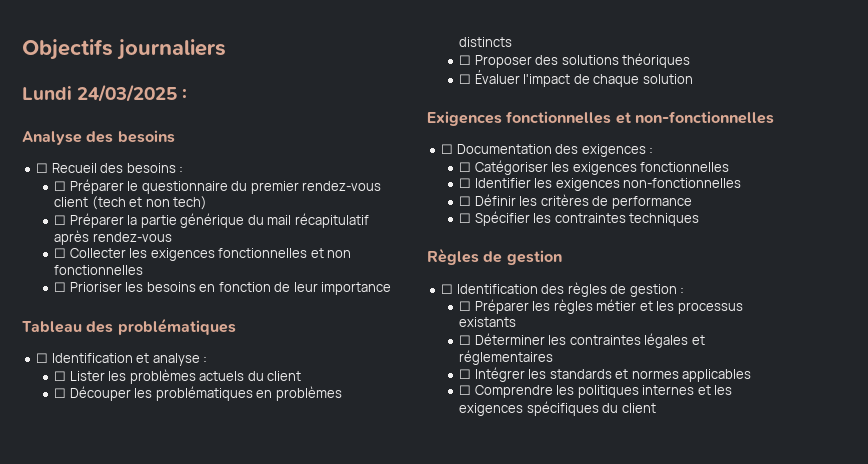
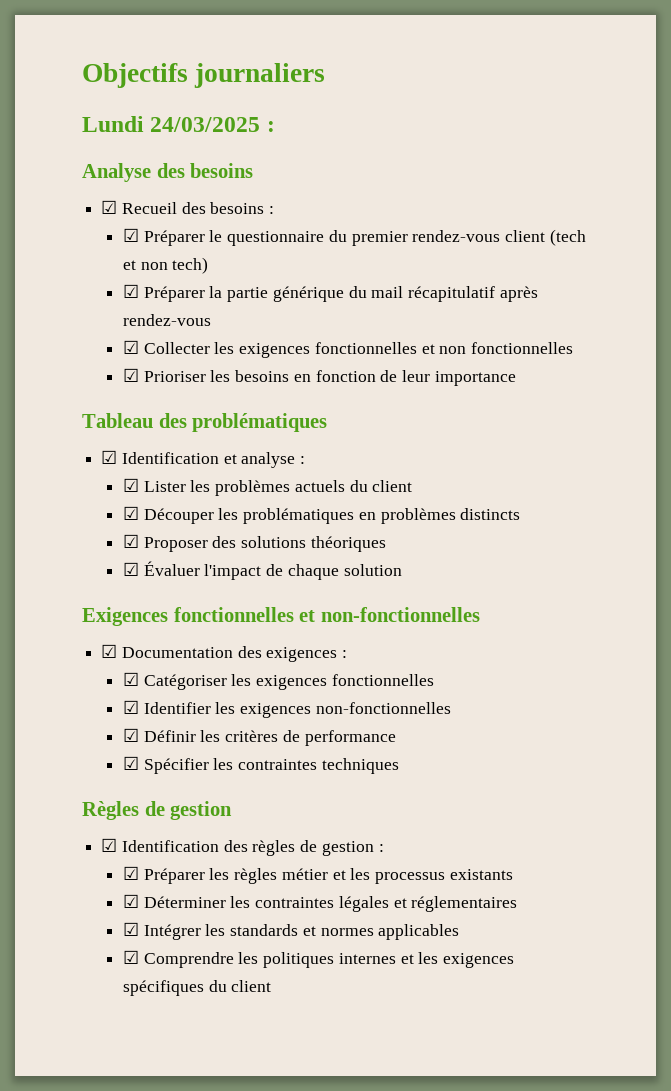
[36,163,49,173] ☐ -> [101,200,118,214] ☑
[54,181,67,191] ☐ -> [122,228,139,242] ☑
[54,215,67,225] ☐ -> [122,284,139,298] ☑
[54,248,67,258] ☐ -> [122,340,139,354] ☑
[54,282,67,292] ☐ -> [122,368,139,382] ☑
[36,353,49,363] ☐ -> [101,450,118,464] ☑
[54,371,67,381] ☐ -> [122,478,139,492] ☑
[54,388,67,398] ☐ -> [122,506,139,520] ☑
[459,55,472,65] ☐ -> [122,534,139,548] ☑
[459,74,472,84] ☐ -> [122,562,139,576] ☑
[441,144,454,154] ☐ -> [101,644,118,658] ☑
[459,162,472,172] ☐ -> [122,672,139,686] ☑
[459,178,472,188] ☐ -> [122,700,139,714] ☑
[459,196,472,206] ☐ -> [122,728,139,742] ☑
[459,213,472,223] ☐ -> [122,756,139,770] ☑
[441,284,454,294] ☐ -> [101,838,118,852] ☑
[459,301,472,311] ☐ -> [122,866,139,880] ☑
[459,335,472,345] ☐ -> [122,894,139,908] ☑
[459,369,472,379] ☐ -> [122,922,139,936] ☑
[459,385,472,395] ☐ -> [122,950,139,964] ☑

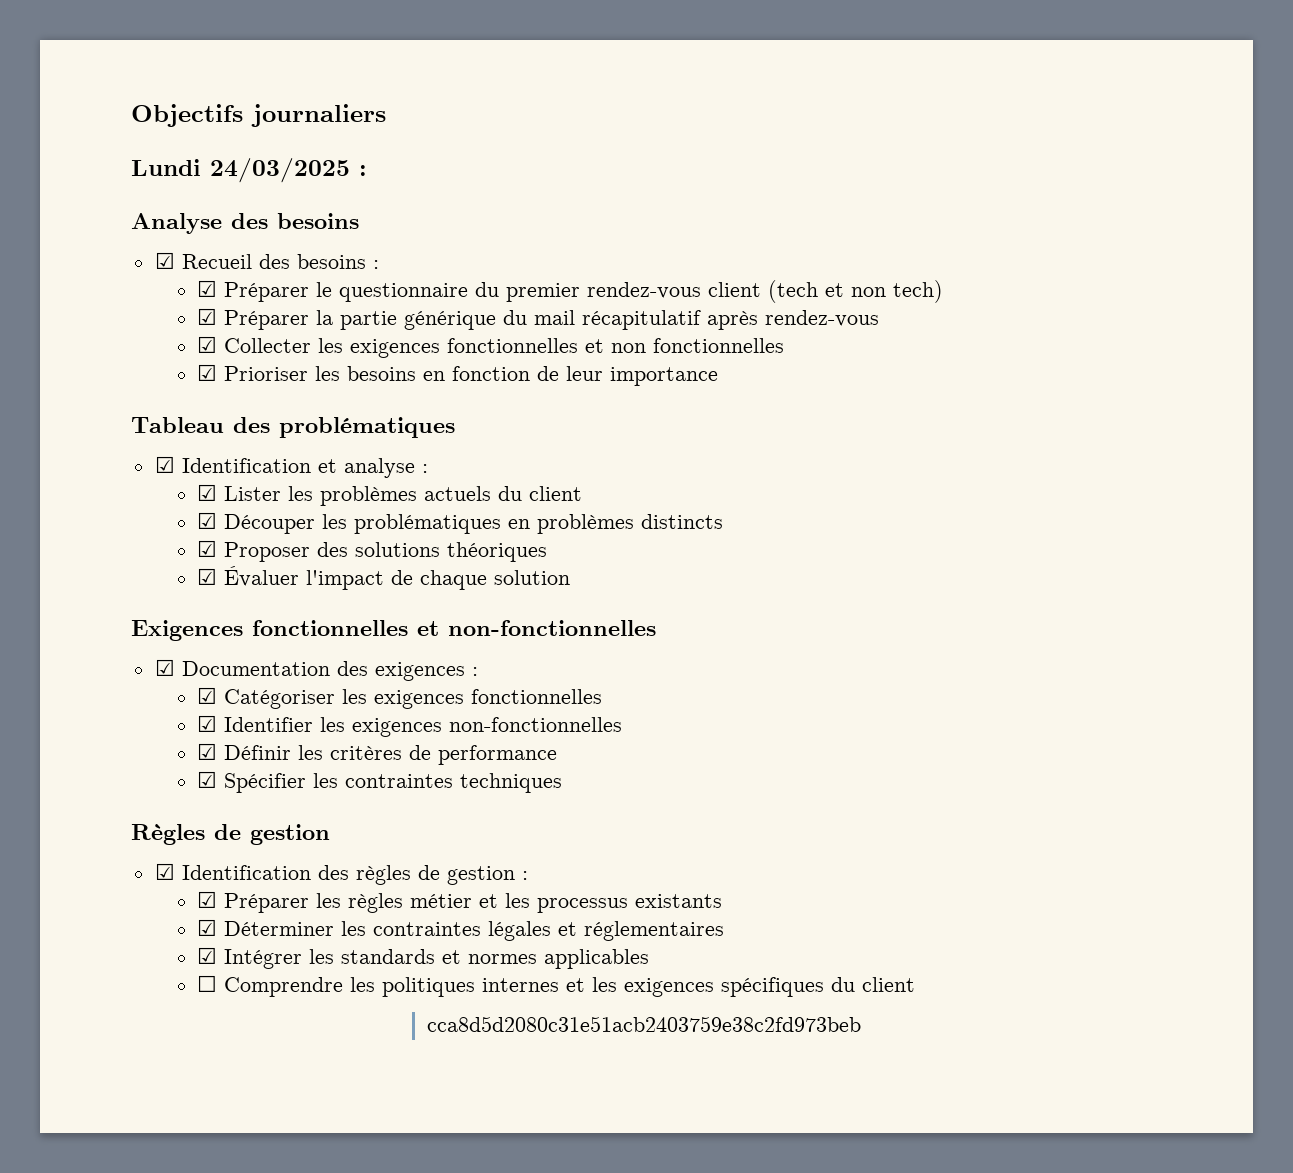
[122,950,139,964] ☑ -> [196,975,217,992] ☐
(272, 986) none -> [427,1016,862,1032] // cca8d5d2080c31e51acb2403759e38c2fd973beb

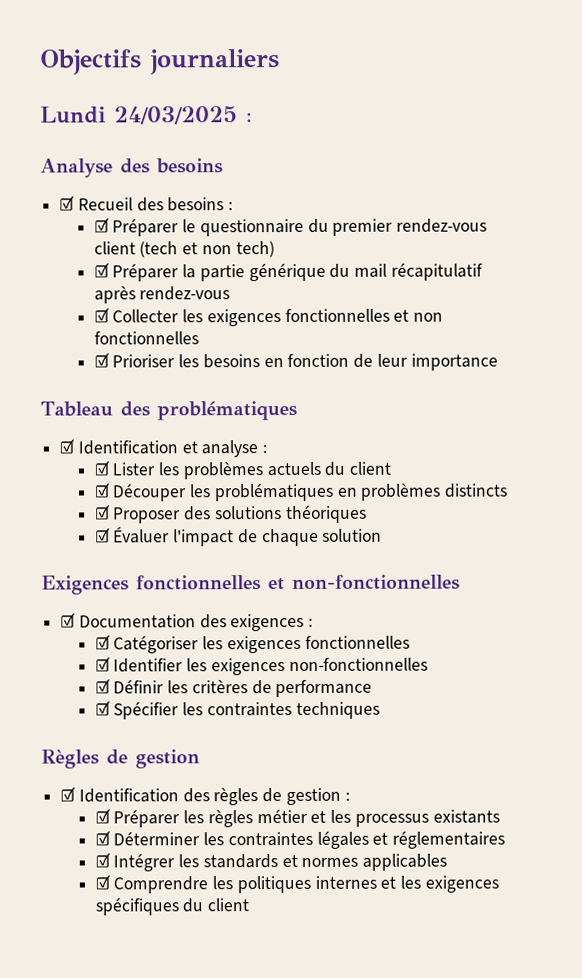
[196,975,217,992] ☐ -> [94,874,111,890] ☑
[427,1016,862,1032] // cca8d5d2080c31e51acb2403759e38c2fd973beb -> (250, 905) none

